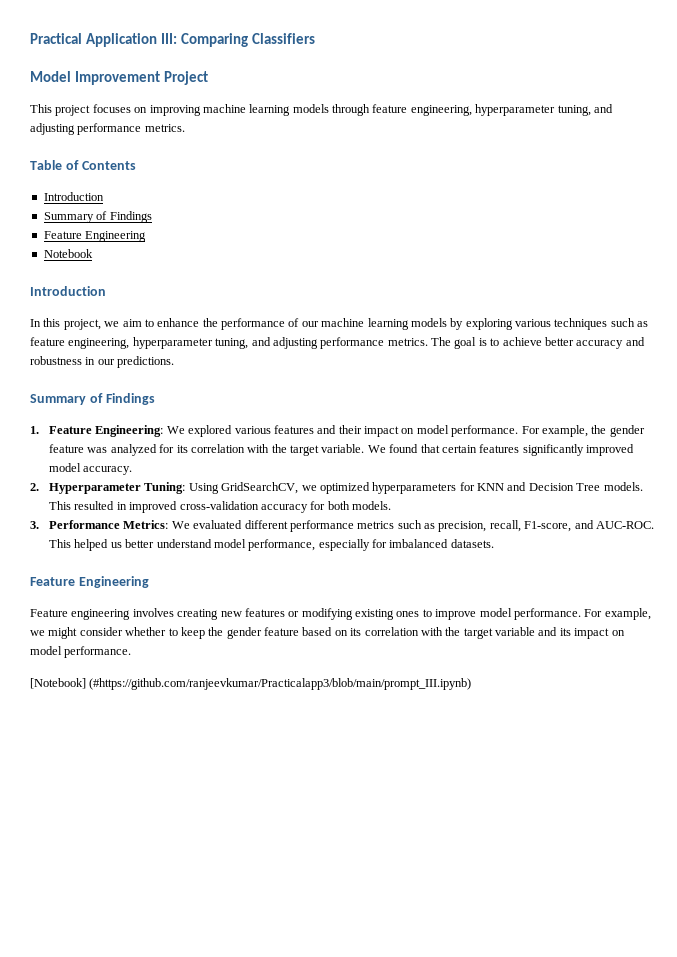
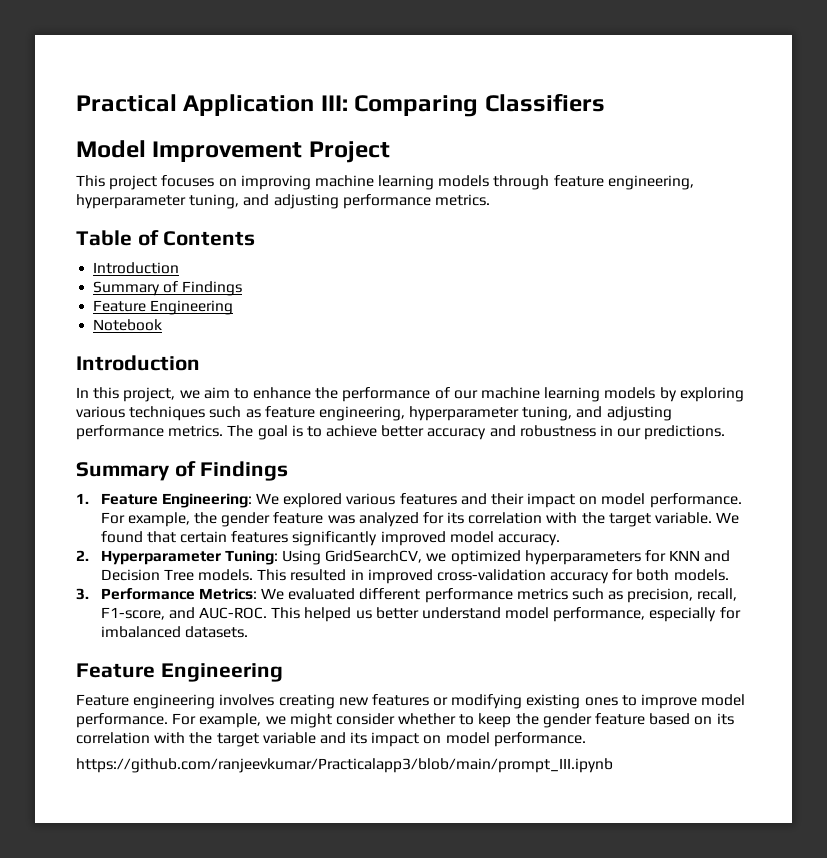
[30,678,472,690] [Notebook] (#https://github.com/ranjeevkumar/Practicalapp3/blob/main/prompt_III.ipynb) -> [76,758,613,773] https://github.com/ranjeevkumar/Practicalapp3/blob/main/prompt_III.ipynb

